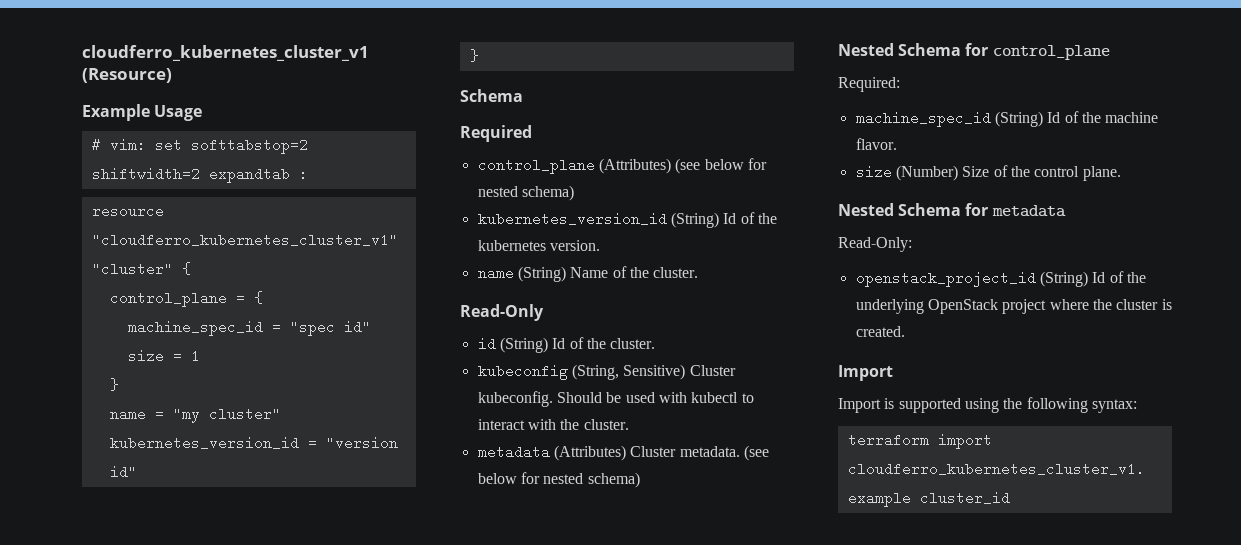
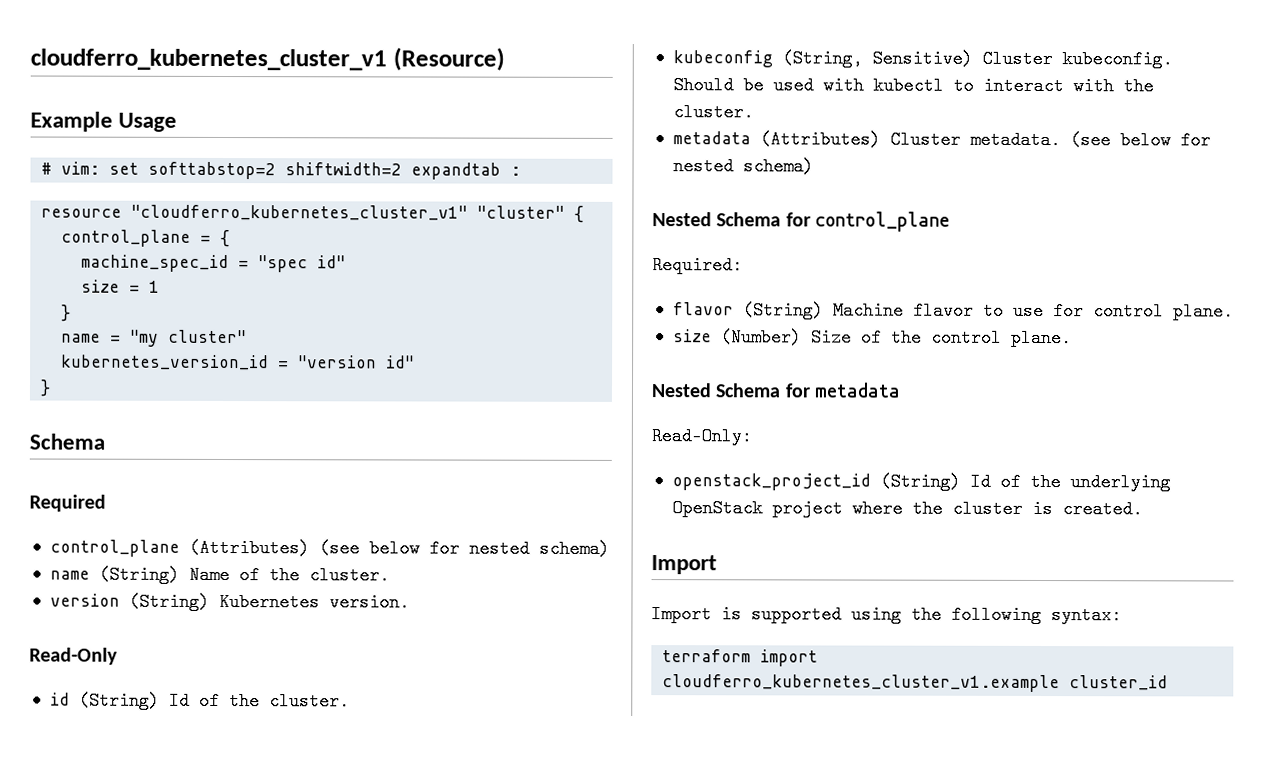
[477,212,777,228] [477,240,600,251] // kubernetes_version_id (String) Id of the kubernetes version. -> (610, 548) none
(699, 272) none -> [49,592,410,612] // version (String) Kubernetes version.
[855,111,1159,127] [855,138,897,150] machine_spec_id (String) Id of the machine flavor. -> [672,301,1234,321] flavor (String) Machine flavor to use for control plane.

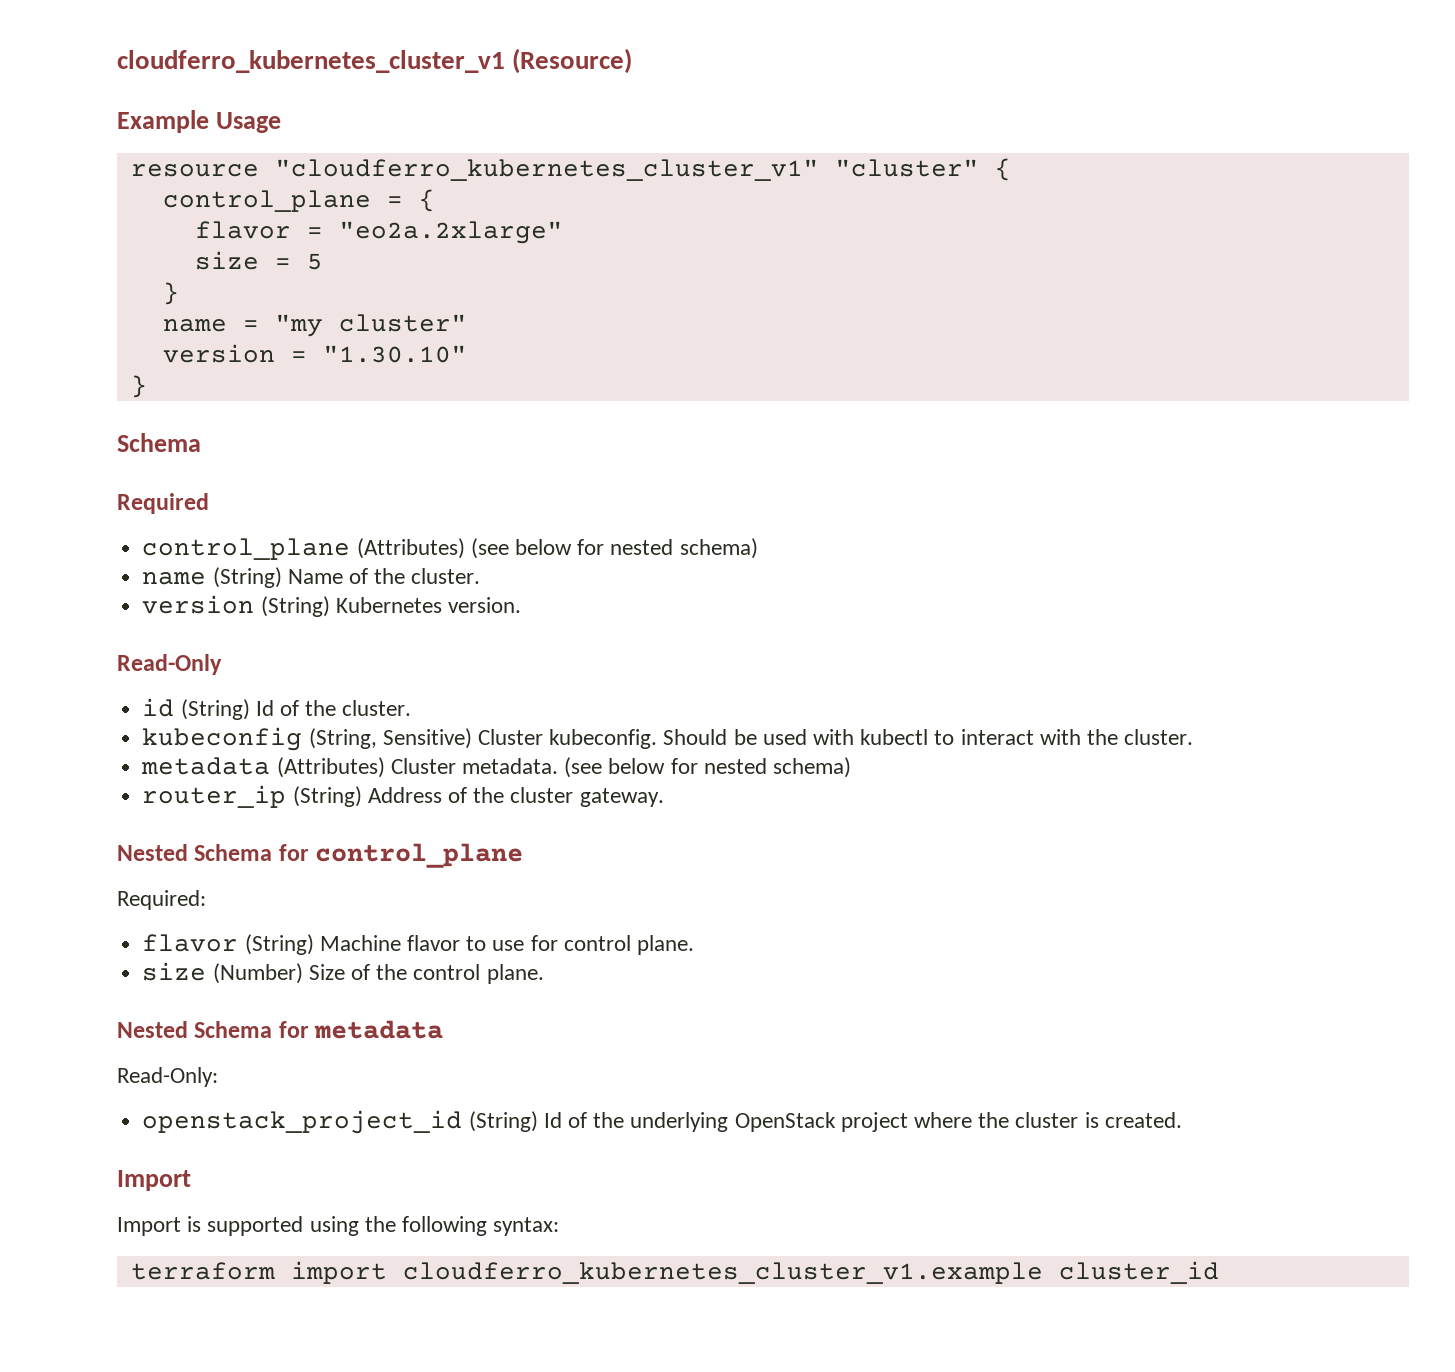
[41,161,522,180] // # vim: set softtabstop=2 shiftwidth=2 expandtab : -> (281, 122) none
[81,254,347,273] machine_spec_id = "spec id" -> [194,221,563,244] flavor = "eo2a.2xlarge"
[149,280,161,293] 1 -> [306,253,323,270] 5
[61,354,416,371] kubernetes_version_id = "version id" -> [162,344,467,363] version = "1.30.10"
(814, 166) none -> [142,785,664,808] // router_ip (String) Address of the cluster gateway.

